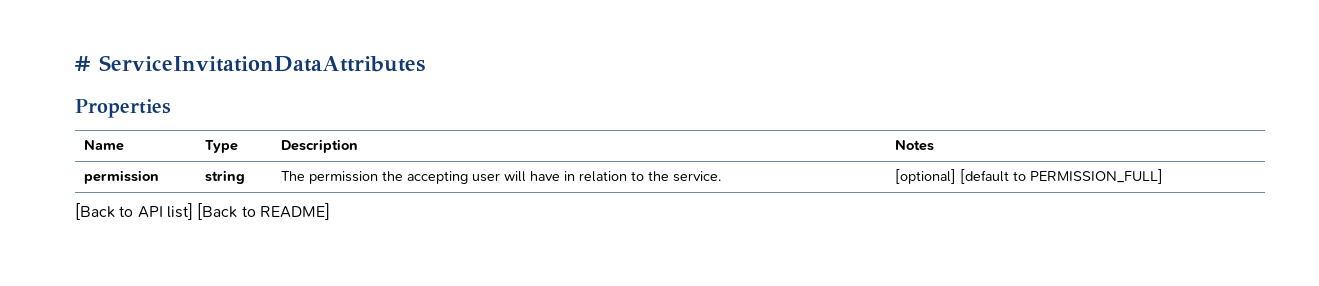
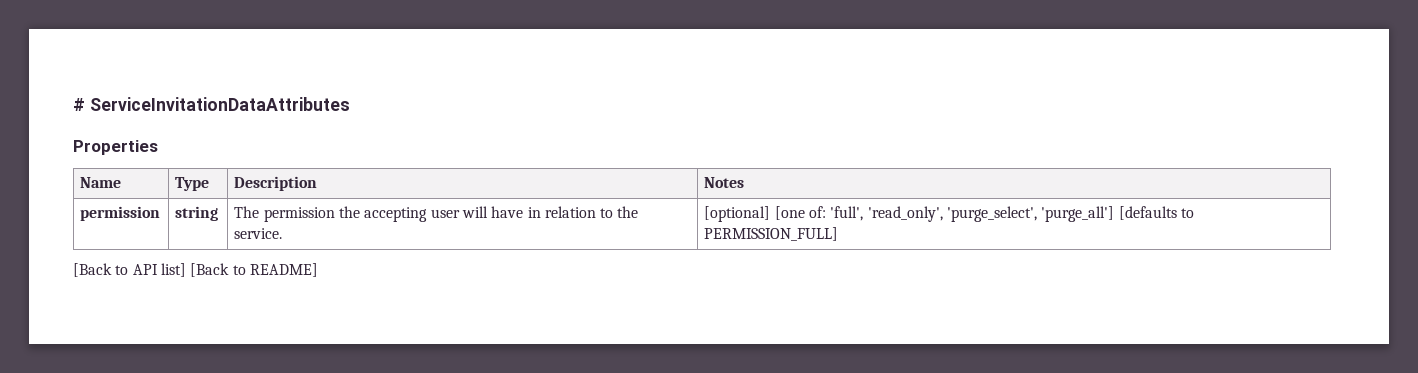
[959,169,1009,184] [default -> [774,206,1177,222] [one of: 'full', 'read_only', 'purge_select', 'purge_all'] [defaults

